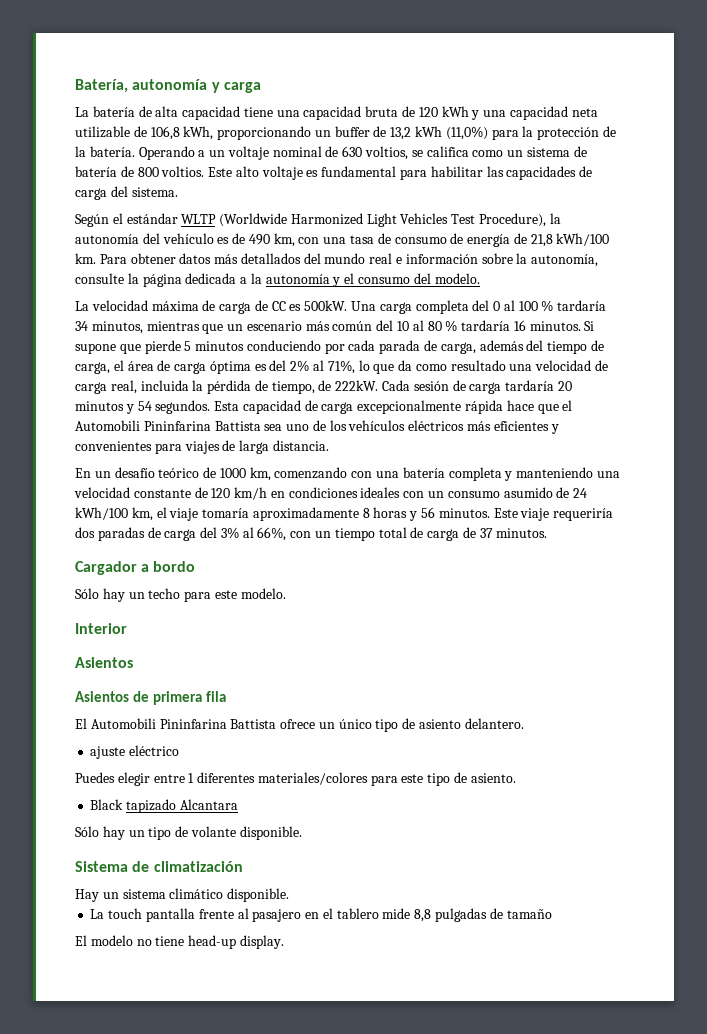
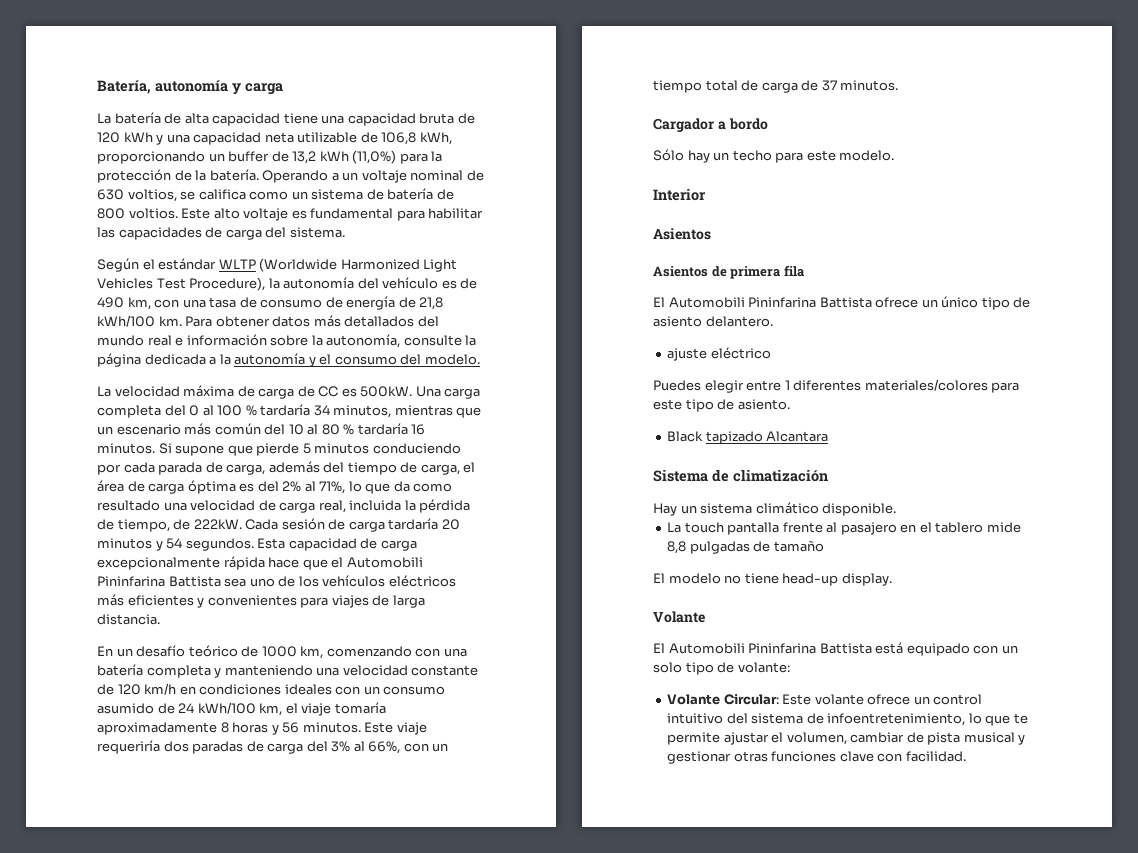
[75,826,302,840] // Sólo hay un tipo de volante disponible. -> (829, 436) none
(284, 942) none -> [653,611,705,623] [653,642,1018,656] [653,662,790,675] [667,694,983,705] [667,713,1028,726] [667,732,1026,745] [667,751,966,764] // Volante // El Automobili Pininfarina Battista está equipado con un solo tipo de volante: // Volante Circular: Este volante ofrece un control intuitivo del sistema de infoentretenimiento, lo que te permite ajustar el volumen, cambiar de pista musical y gestionar otras funciones clave con facilidad.

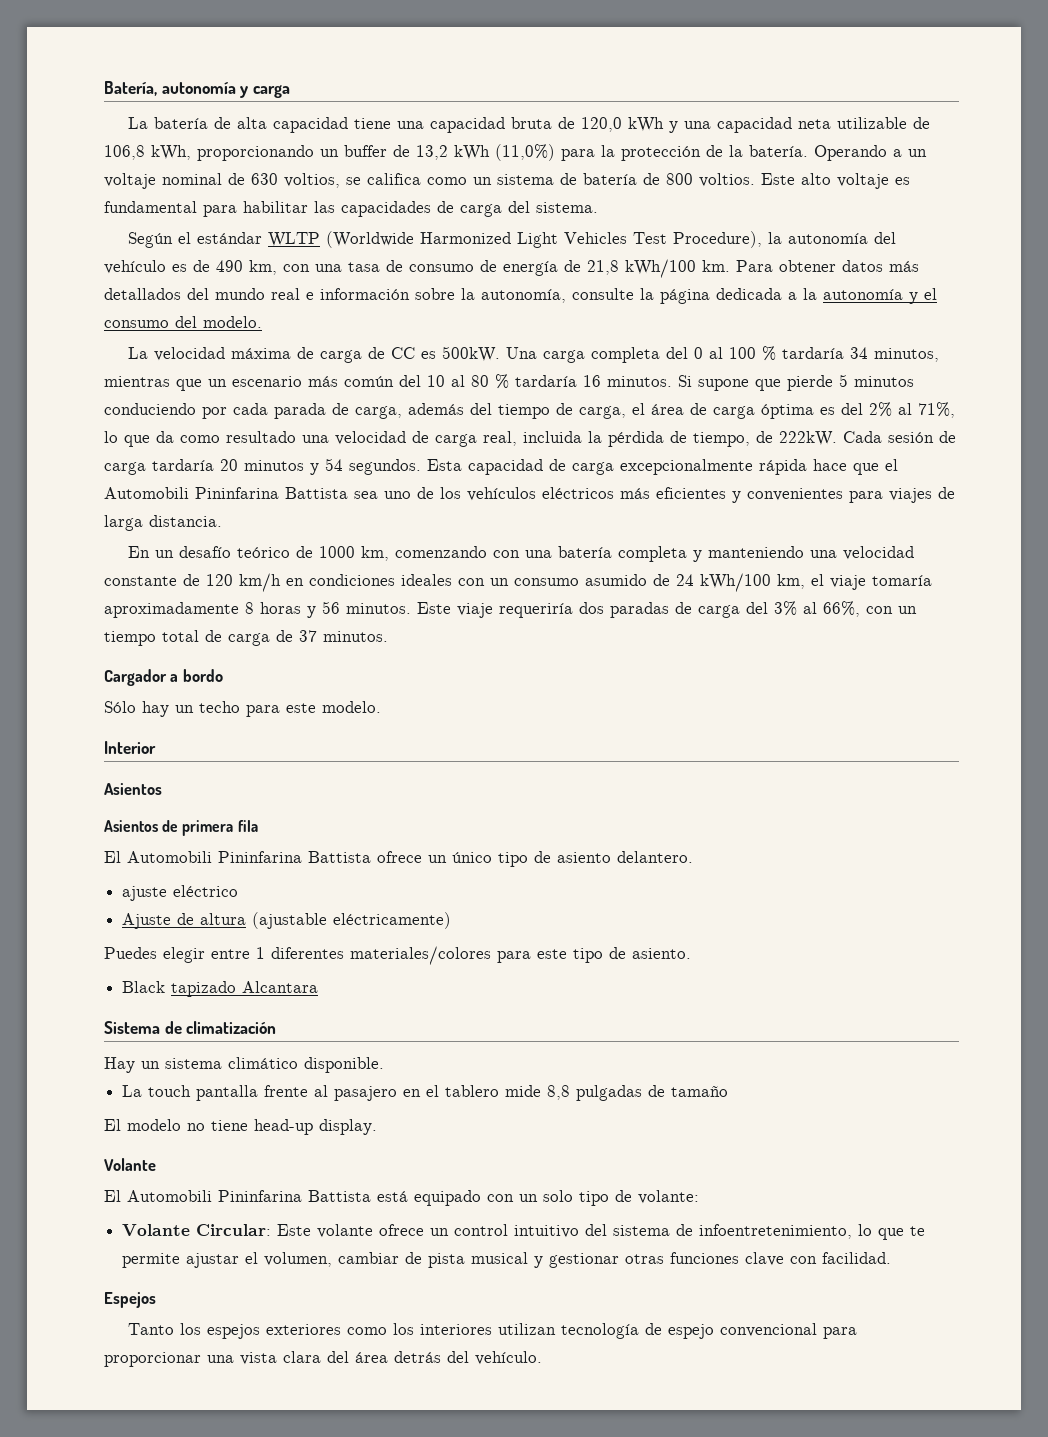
[97,132,120,143] 120 -> [581,117,623,132] 120,0
(771, 353) none -> [122,912,452,929] // Ajuste de altura (ajustable eléctricamente)
(966, 756) none -> [104,1292,156,1308] [128,1323,858,1339] [104,1351,542,1367] // Espejos // Tanto los espejos exteriores como los interiores utilizan tecnología de espejo convencional para proporcionar una vista clara del área detrás del vehículo.

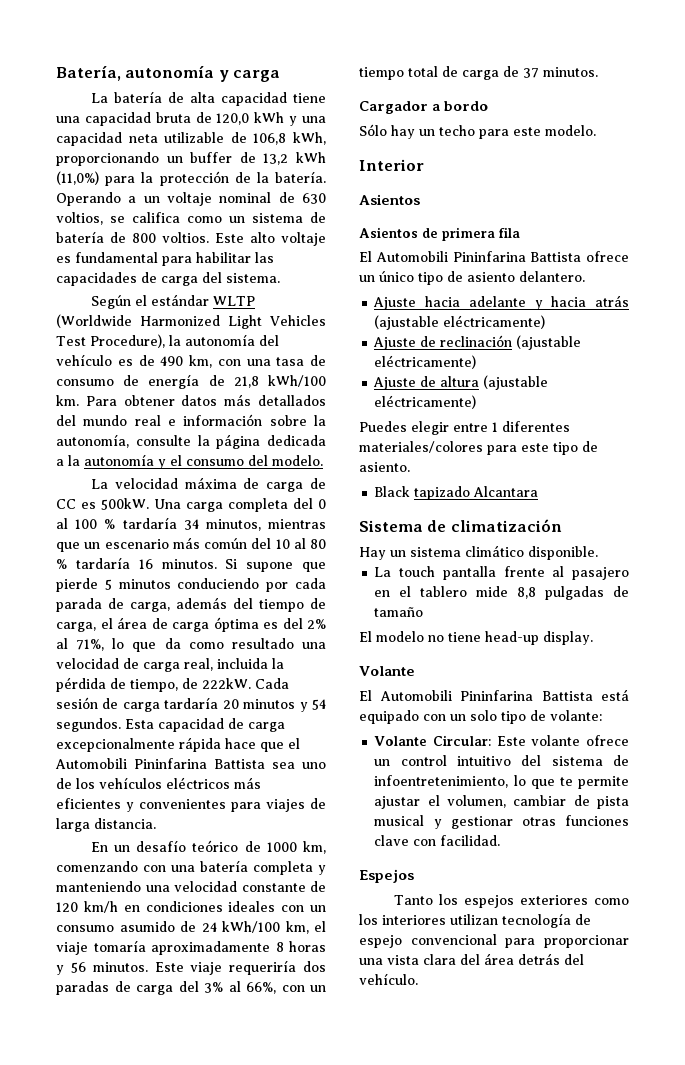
[122,885,239,901] ajuste eléctrico -> [373,295,629,310] [374,315,546,330] [373,335,582,350] [374,355,477,369] Ajuste hacia adelante y hacia atrás (ajustable eléctricamente) // Ajuste de reclinación (ajustable eléctricamente)

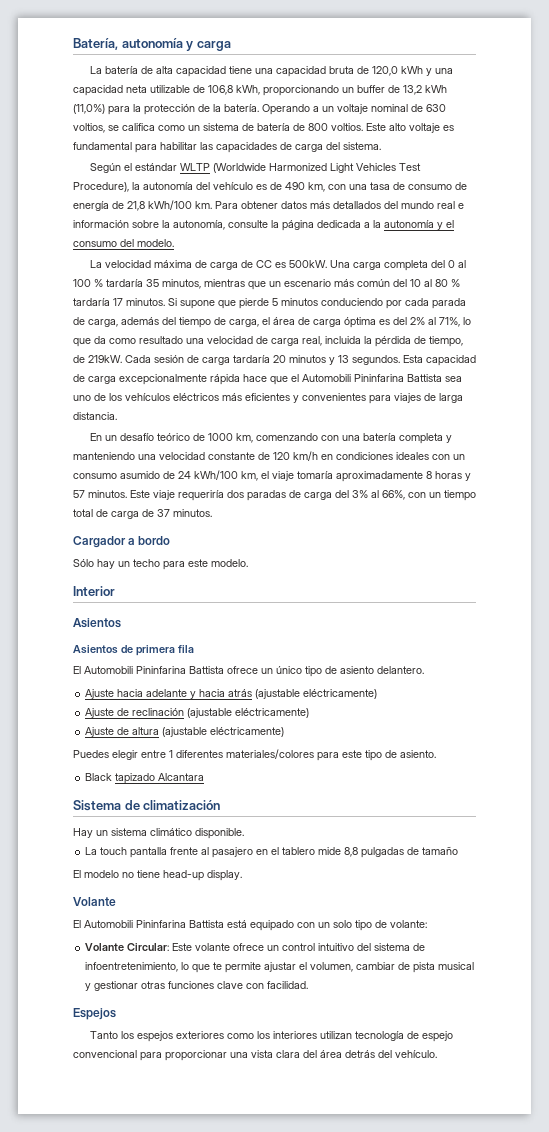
[183,519,199,530] 34 -> [146,279,159,287] 35
[138,559,153,569] 16 -> [113,298,123,306] 17
[202,678,251,689] 222kW. -> [88,355,122,363] 219kW.
[311,699,326,710] 54 -> [338,355,349,363] 13
[70,962,86,973] 56 -> [73,490,85,498] 57

